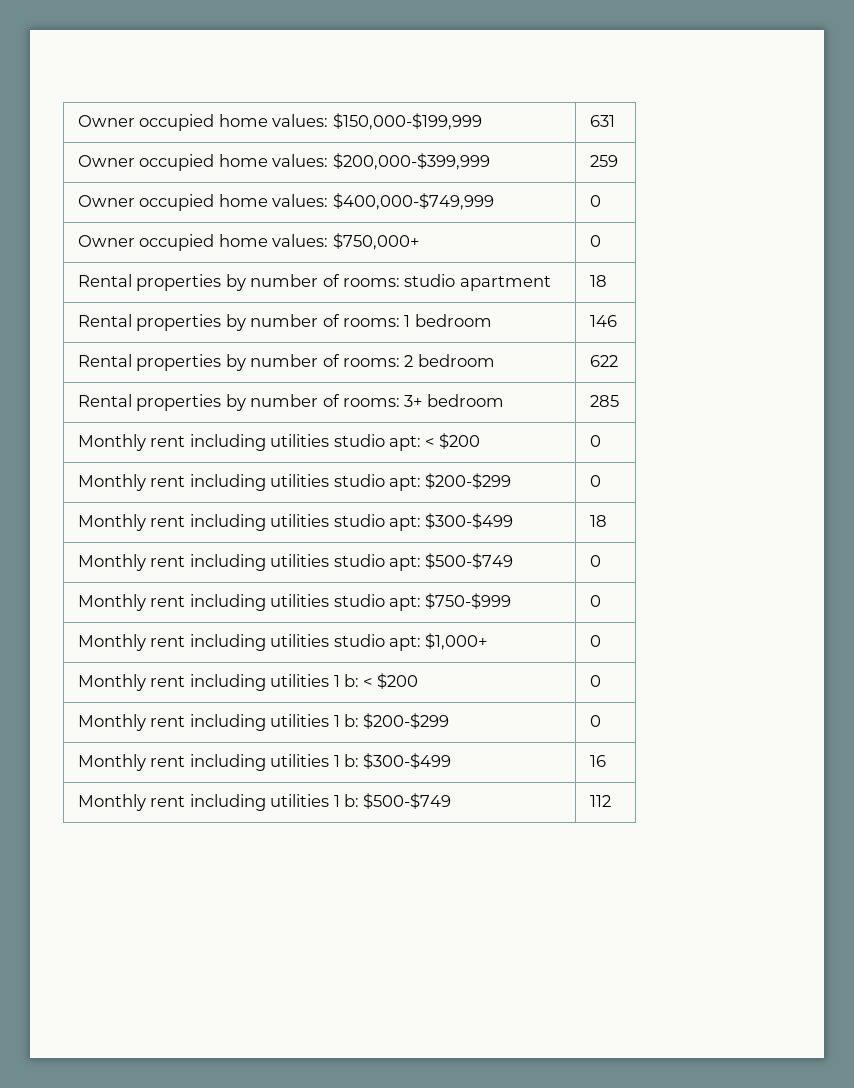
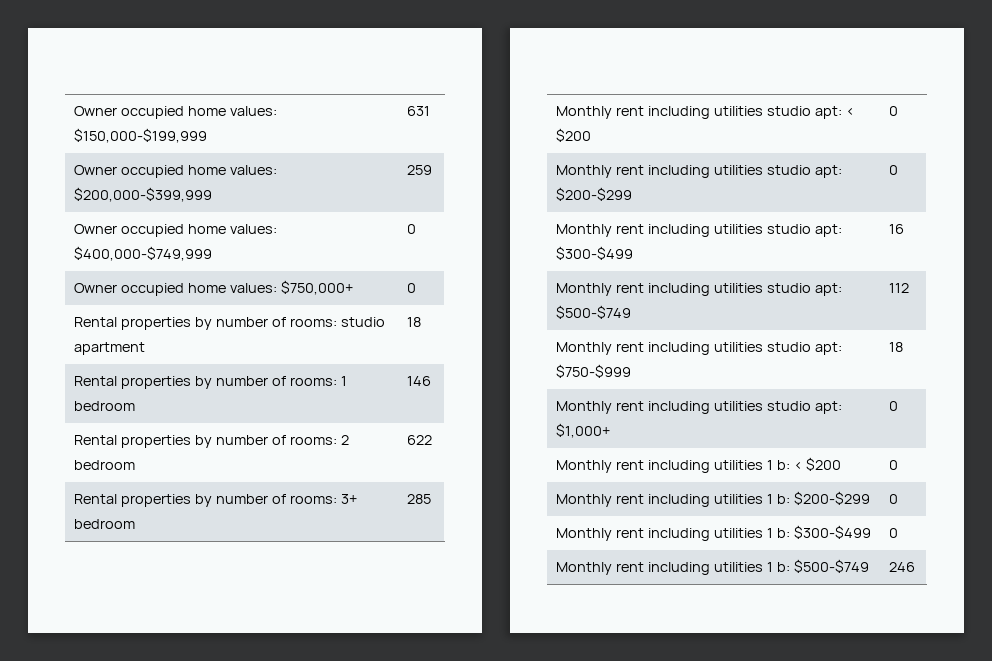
[589,515,607,527] 18 -> [889,224,905,234] 16
[589,555,601,567] 0 -> [889,283,910,293] 112
[589,595,601,607] 0 -> [889,342,904,352] 18
[589,755,606,767] 16 -> [889,528,899,538] 0
[589,795,611,807] 112 -> [889,562,916,572] 246

